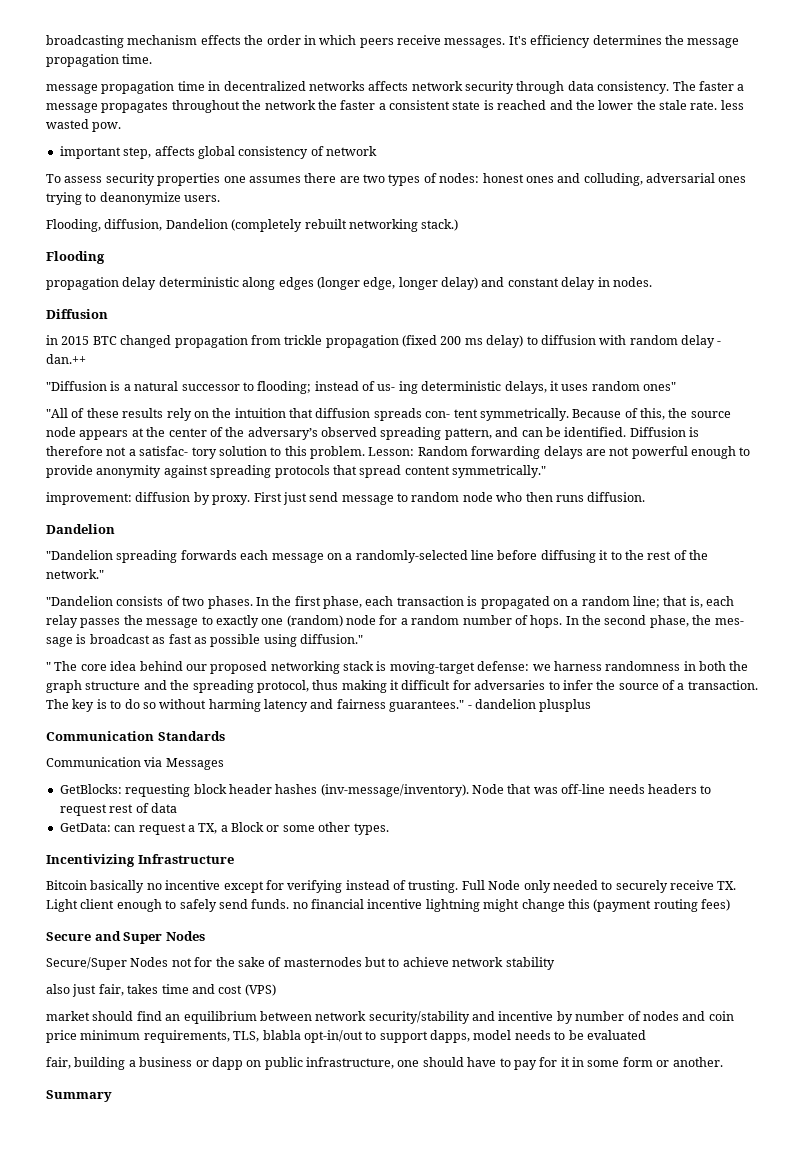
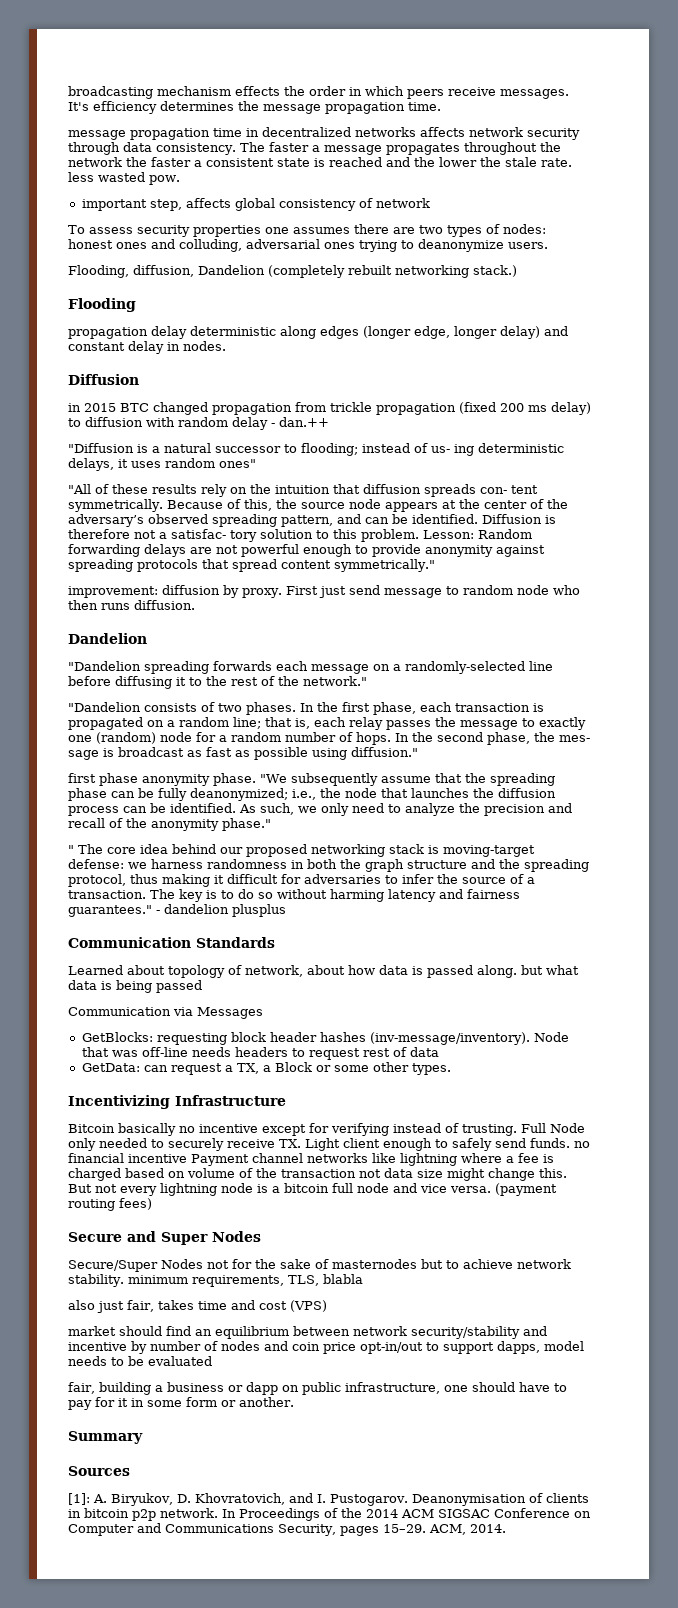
(363, 639) none -> [68,773,555,786] [68,788,556,801] [68,803,572,816] [68,818,271,831] // first phase anonymity phase. "We subsequently assume that the spreading phase can be fully deanonymized; i.e., the node that launches the diffusion process can be identified. As such, we only need to analyze the precision and recall of the anonymity phase."
(225, 736) none -> [68,965,579,978] [68,980,202,993] // Learned about topology of network, about how data is passed along. but what data is being passed
[425,899,590,912] lightning might change this -> [191,1153,554,1166] [68,1168,567,1181] [68,1183,491,1196] Payment channel networks like lightning where a fee is charged based on volume of the transaction not data size might change this. But not every lightning node is a bitcoin full node and vice versa.
[505,957,555,970] stability -> [68,1274,363,1287] stability. minimum requirements, TLS, blabla
[80,1030,301,1043] minimum requirements, TLS, blabla -> (356, 1348) none
(112, 1096) none -> [68,1466,130,1476] [68,1493,589,1506] [68,1508,591,1521] [68,1523,506,1536] // Sources // [1]: A. Biryukov, D. Khovratovich, and I. Pustogarov. Deanonymisation of clients in bitcoin p2p network. In Proceedings of the 2014 ACM SIGSAC Conference on Computer and Communications Security, pages 15–29. ACM, 2014.

